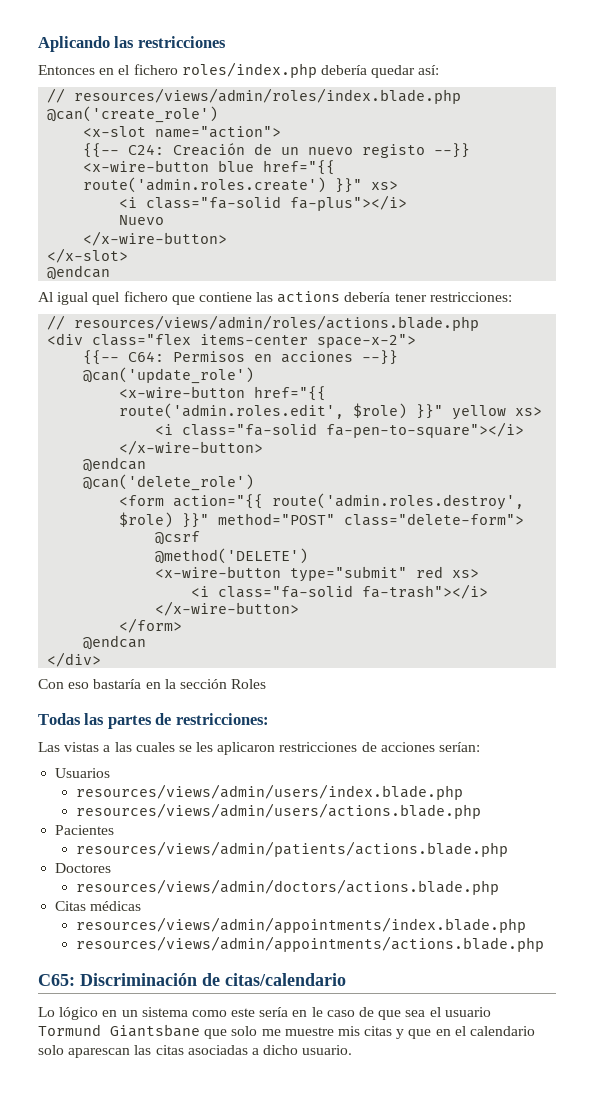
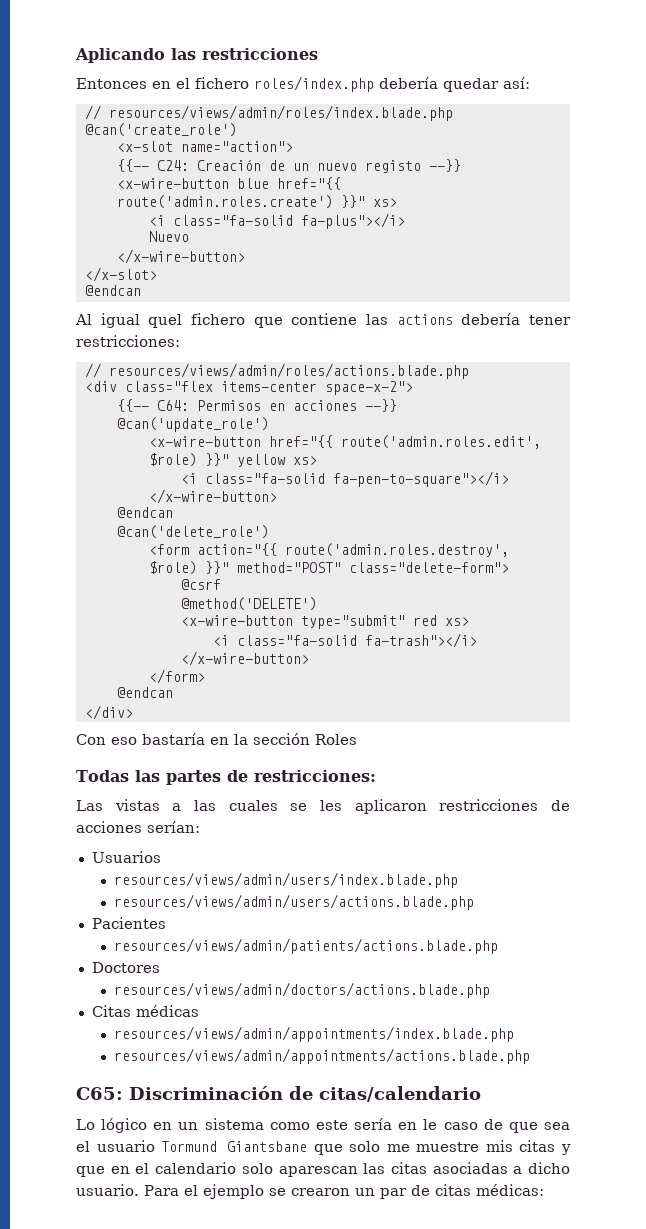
(353, 1050) none -> [144,1184,544,1199] Para el ejemplo se crearon un par de citas médicas:

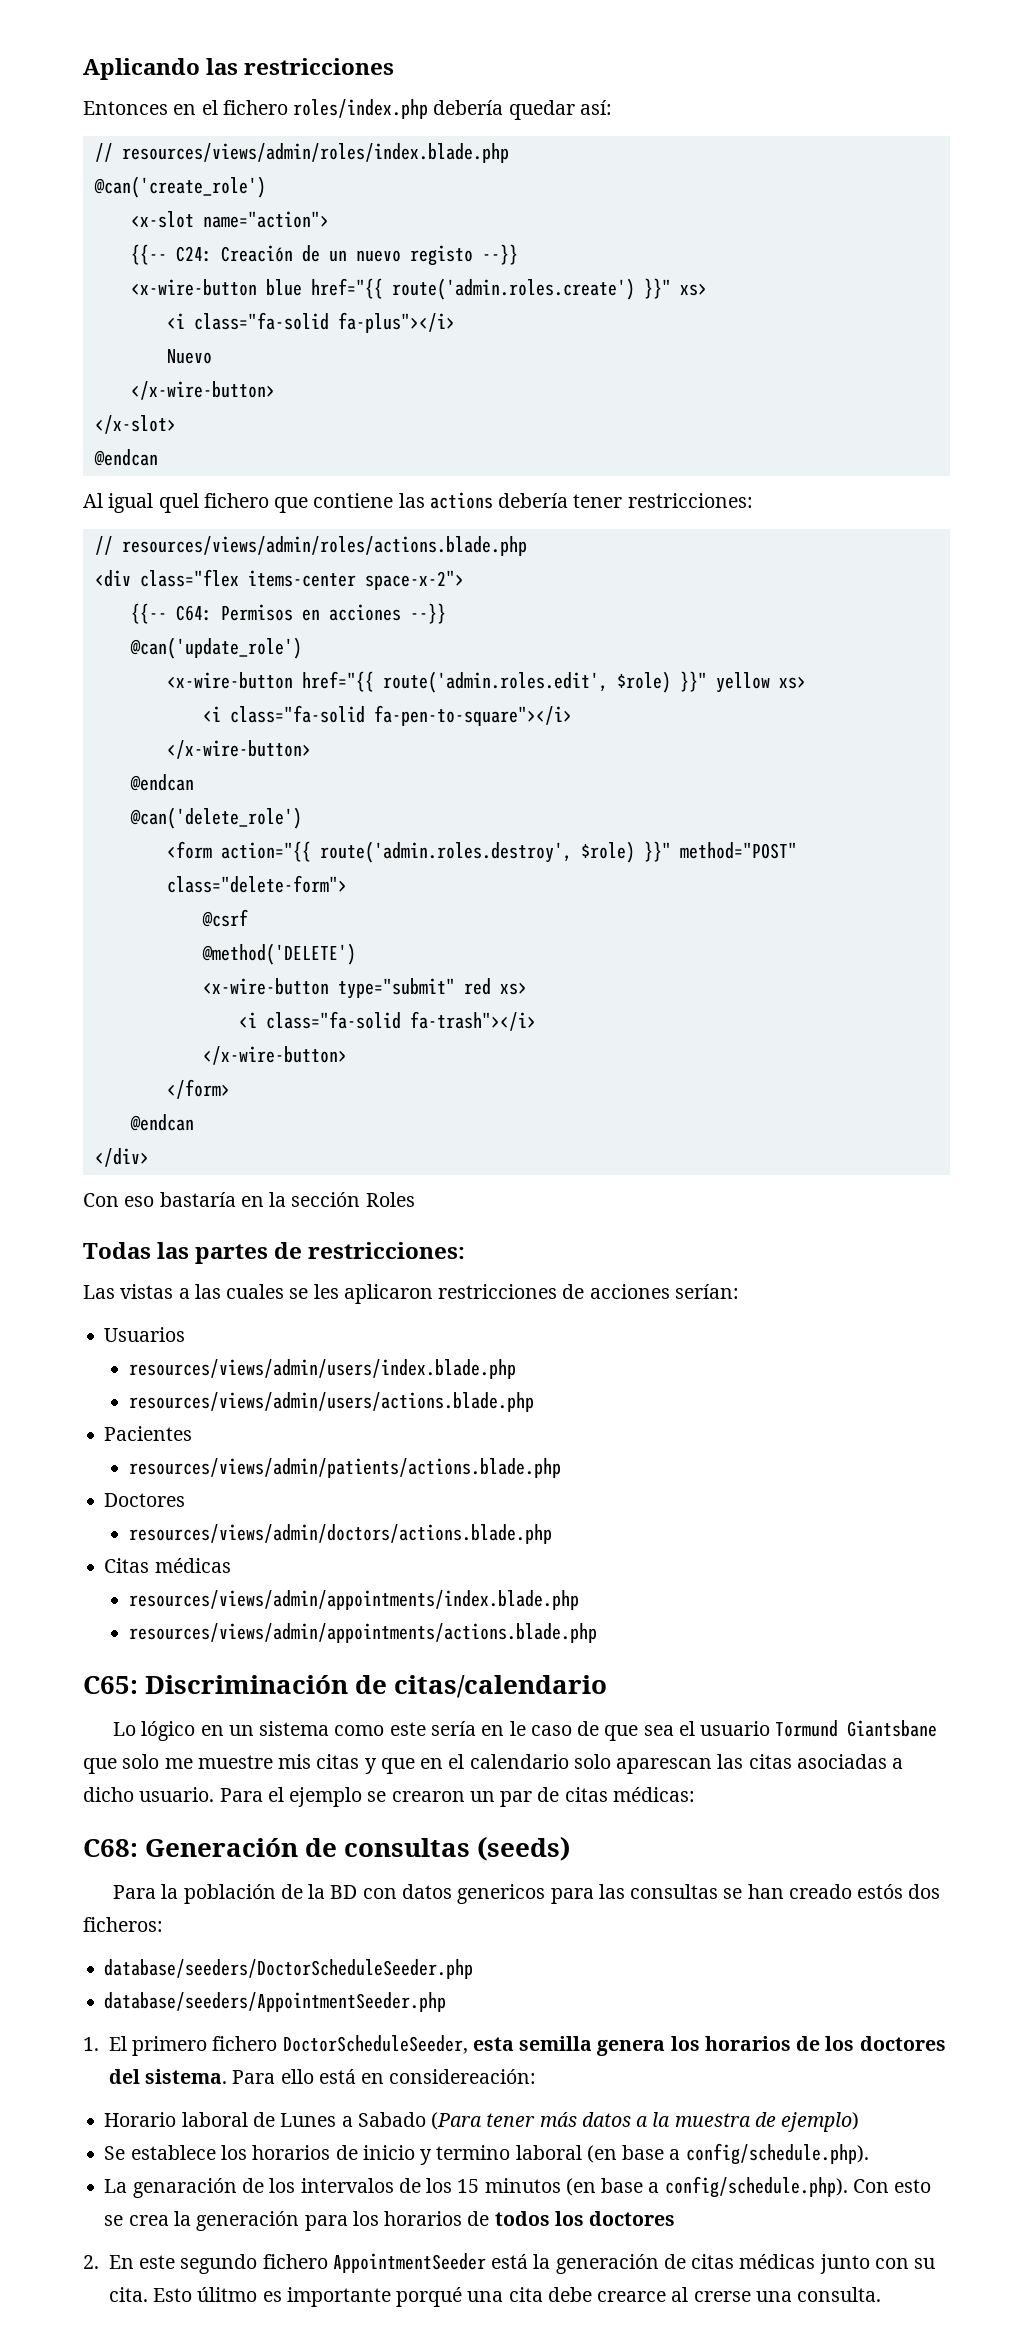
(544, 1190) none -> [83,1836,571,1861] [113,1884,941,1904] [83,1917,163,1932] [104,1959,474,1979] [104,1992,447,2012] [83,2035,946,2056] [108,2069,537,2084] [104,2112,860,2132] [104,2143,869,2165] [104,2176,932,2198] [104,2211,676,2231] [83,2253,936,2274] [108,2287,882,2307] // C68: Generación de consultas (seeds) // Para la población de la BD con datos genericos para las consultas se han creado estós dos ficheros: // database/seeders/DoctorScheduleSeeder.php // database/seeders/AppointmentSeeder.php // 1. El primero fichero DoctorScheduleSeeder, esta semilla genera los horarios de los doctores del sistema. Para ello está en considereación: // Horario laboral de Lunes a Sabado (Para tener más datos a la muestra de ejemplo) // Se establece los horarios de inicio y termino laboral (en base a config/schedule.php). // La genaración de los intervalos de los 15 minutos (en base a config/schedule.php). Con esto se crea la generación para los horarios de todos los doctores // 2. En este segundo fichero AppointmentSeeder está la generación de citas médicas junto con su cita. Esto úlitmo es importante porqué una cita debe crearce al crerse una consulta.

